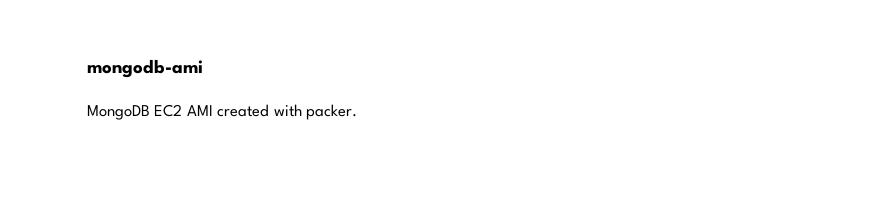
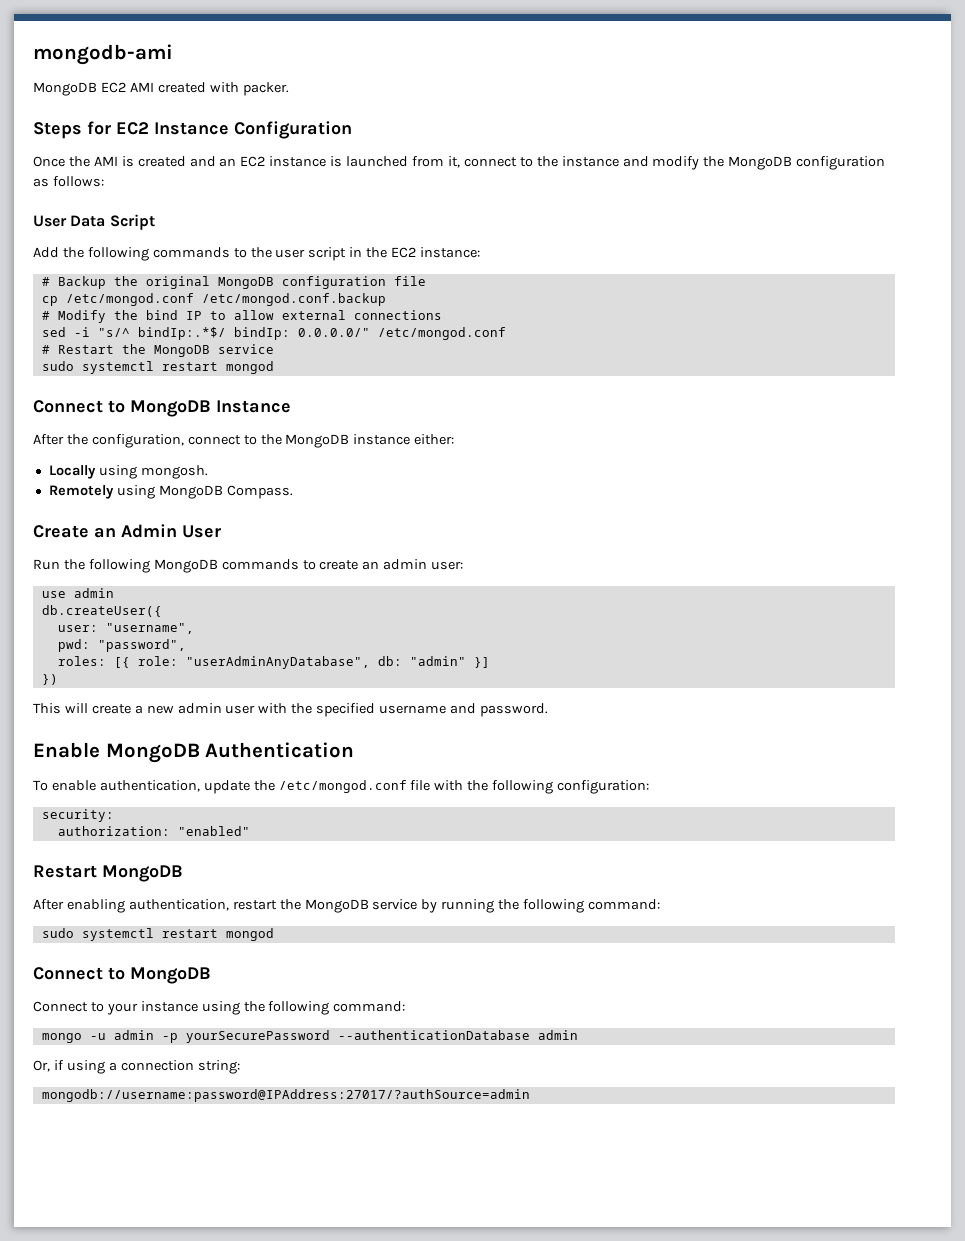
(358, 112) none -> [33,121,352,139] [33,156,886,170] [33,176,104,187] [33,214,155,230] [33,247,481,261] [41,276,426,289] [41,293,386,306] [41,310,442,323] [41,327,506,340] [41,344,274,357] [41,361,274,374] [33,400,291,417] [33,434,455,448] [48,465,208,479] [48,485,293,499] [33,524,221,538] [33,559,464,573] [41,588,114,598] [41,605,162,617] [57,623,194,634] [57,639,186,652] [57,656,490,669] [41,674,58,685] [33,703,548,717] [33,742,355,763] [33,780,650,794] [41,809,114,822] [57,826,250,836] [33,865,183,882] [33,899,661,913] [41,928,274,941] [33,967,211,984] [33,1001,406,1015] [41,1030,578,1043] [33,1060,240,1074] [41,1089,530,1102] // Steps for EC2 Instance Configuration // Once the AMI is created and an EC2 instance is launched from it, connect to the instance and modify the MongoDB configuration as follows: // User Data Script // Add the following commands to the user script in the EC2 instance: // # Backup the original MongoDB configuration file // cp /etc/mongod.conf /etc/mongod.conf.backup // # Modify the bind IP to allow external connections // sed -i "s/^ bindIp:.*$/ bindIp: 0.0.0.0/" /etc/mongod.conf // # Restart the MongoDB service // sudo systemctl restart mongod // Connect to MongoDB Instance // After the configuration, connect to the MongoDB instance either: // Locally using mongosh. // Remotely using MongoDB Compass. // Create an Admin User // Run the following MongoDB commands to create an admin user: // use admin // db.createUser({ // user: "username", // pwd: "password", // roles: [{ role: "userAdminAnyDatabase", db: "admin" }] // }) // This will create a new admin user with the specified username and password. // Enable MongoDB Authentication // To enable authentication, update the /etc/mongod.conf file with the following configuration: // security: // authorization: "enabled" // Restart MongoDB // After enabling authentication, restart the MongoDB service by running the following command: // sudo systemctl restart mongod // Connect to MongoDB // Connect to your instance using the following command: // mongo -u admin -p yourSecurePassword --authenticationDatabase admin // Or, if using a connection string: // mongodb://username:password@IPAddress:27017/?authSource=admin

